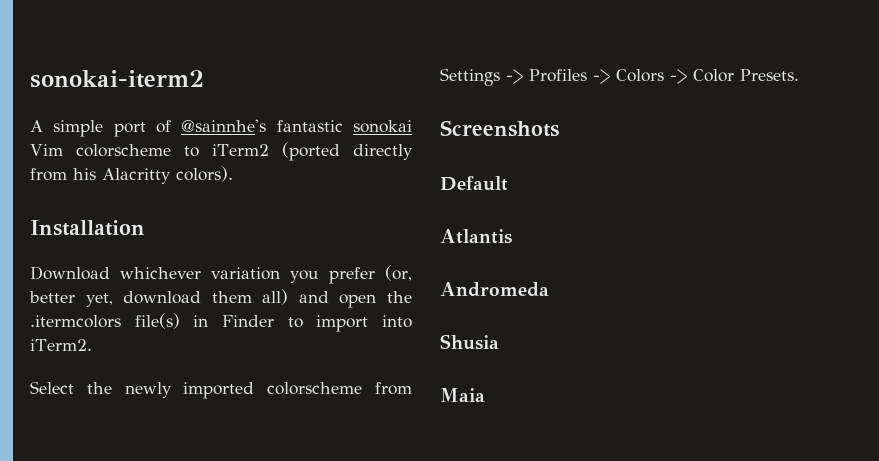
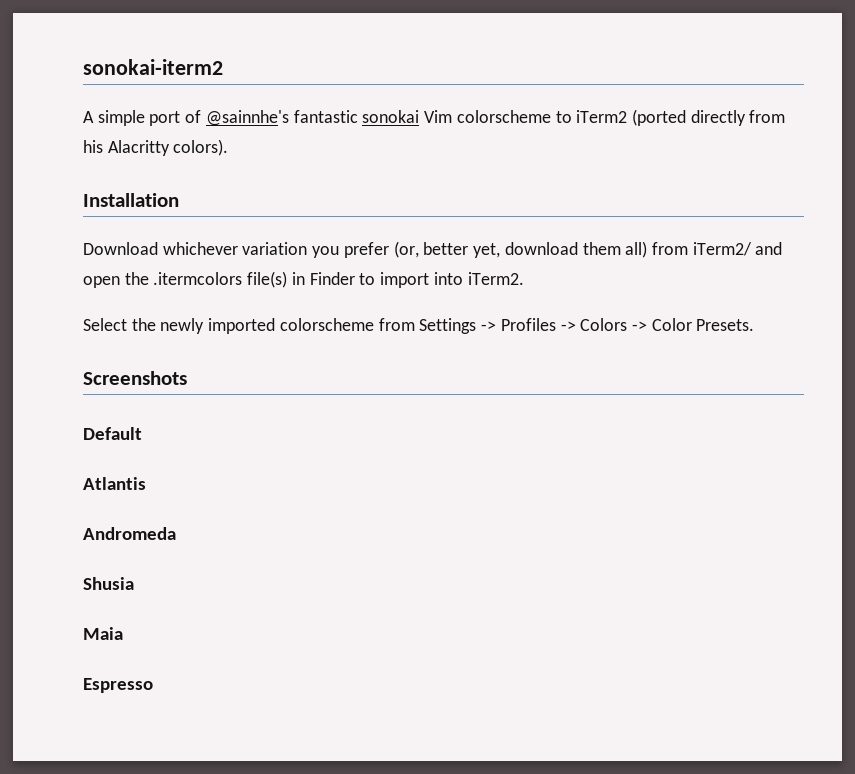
(289, 297) none -> [651,242,752,256] from iTerm2/
(485, 395) none -> [83,678,153,693] // Espresso

